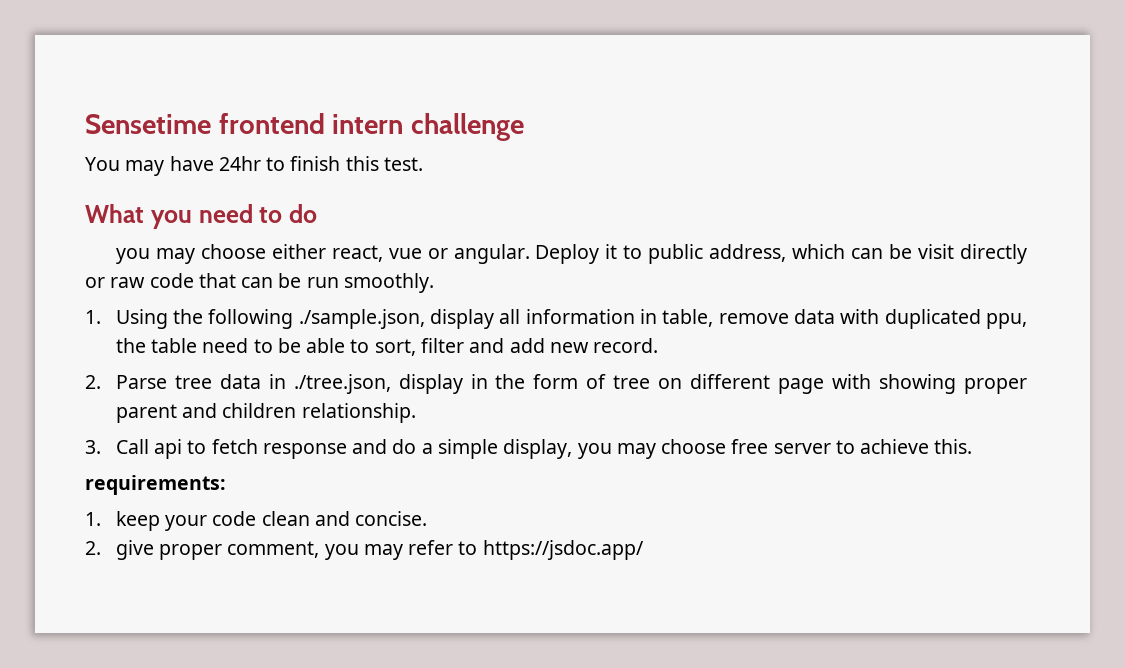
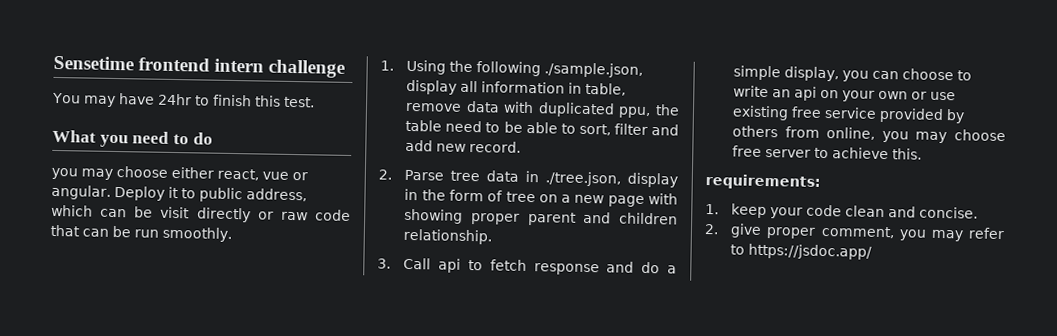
[690,374,771,389] different -> [561,194,605,204] a new
(612, 451) none -> [872,68,973,81] [733,85,957,102] [732,105,966,124] [732,125,909,143] can choose to write an api on your own or use existing free service provided by others from online, you

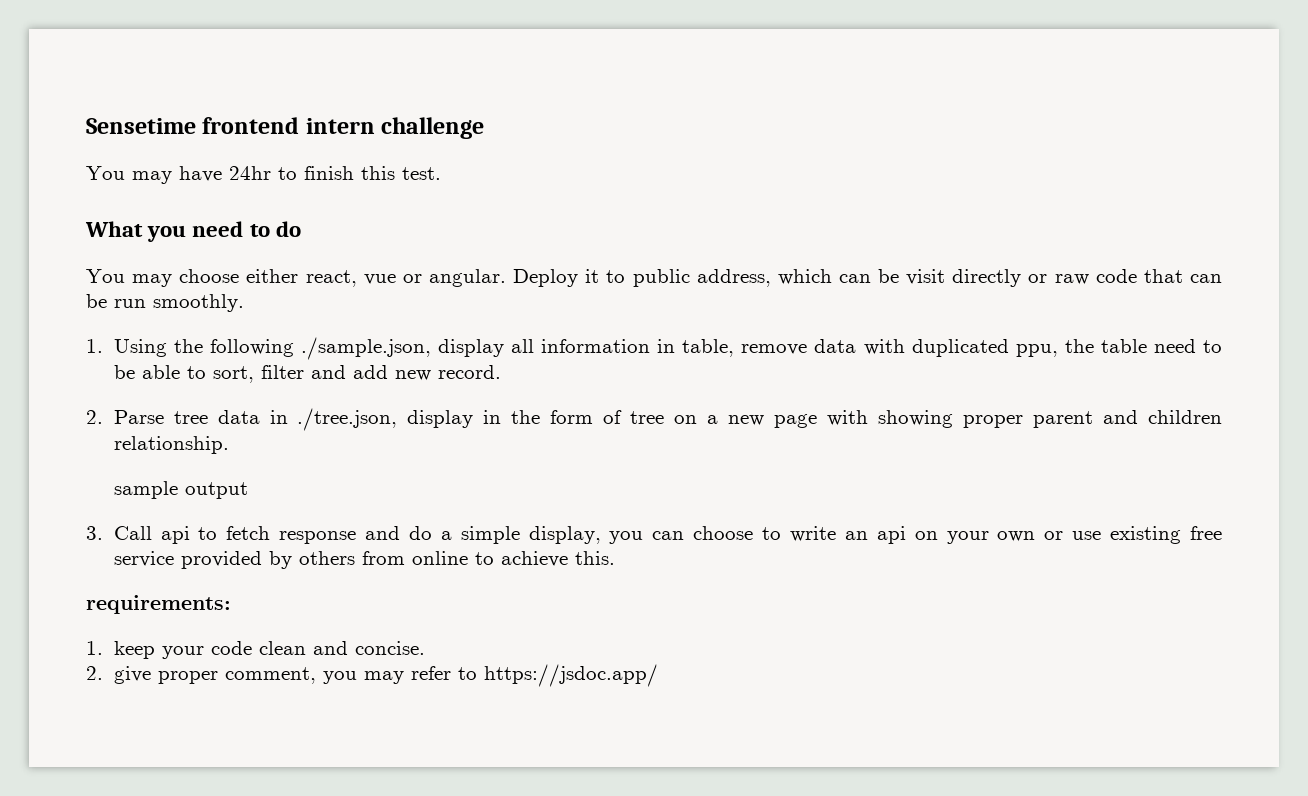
[51,167,78,180] you -> [86,269,125,283] You
(493, 236) none -> [113,481,248,499] // sample output
[826,127,1006,144] [732,145,812,158] online, you may choose free server -> [411,551,468,565] online

